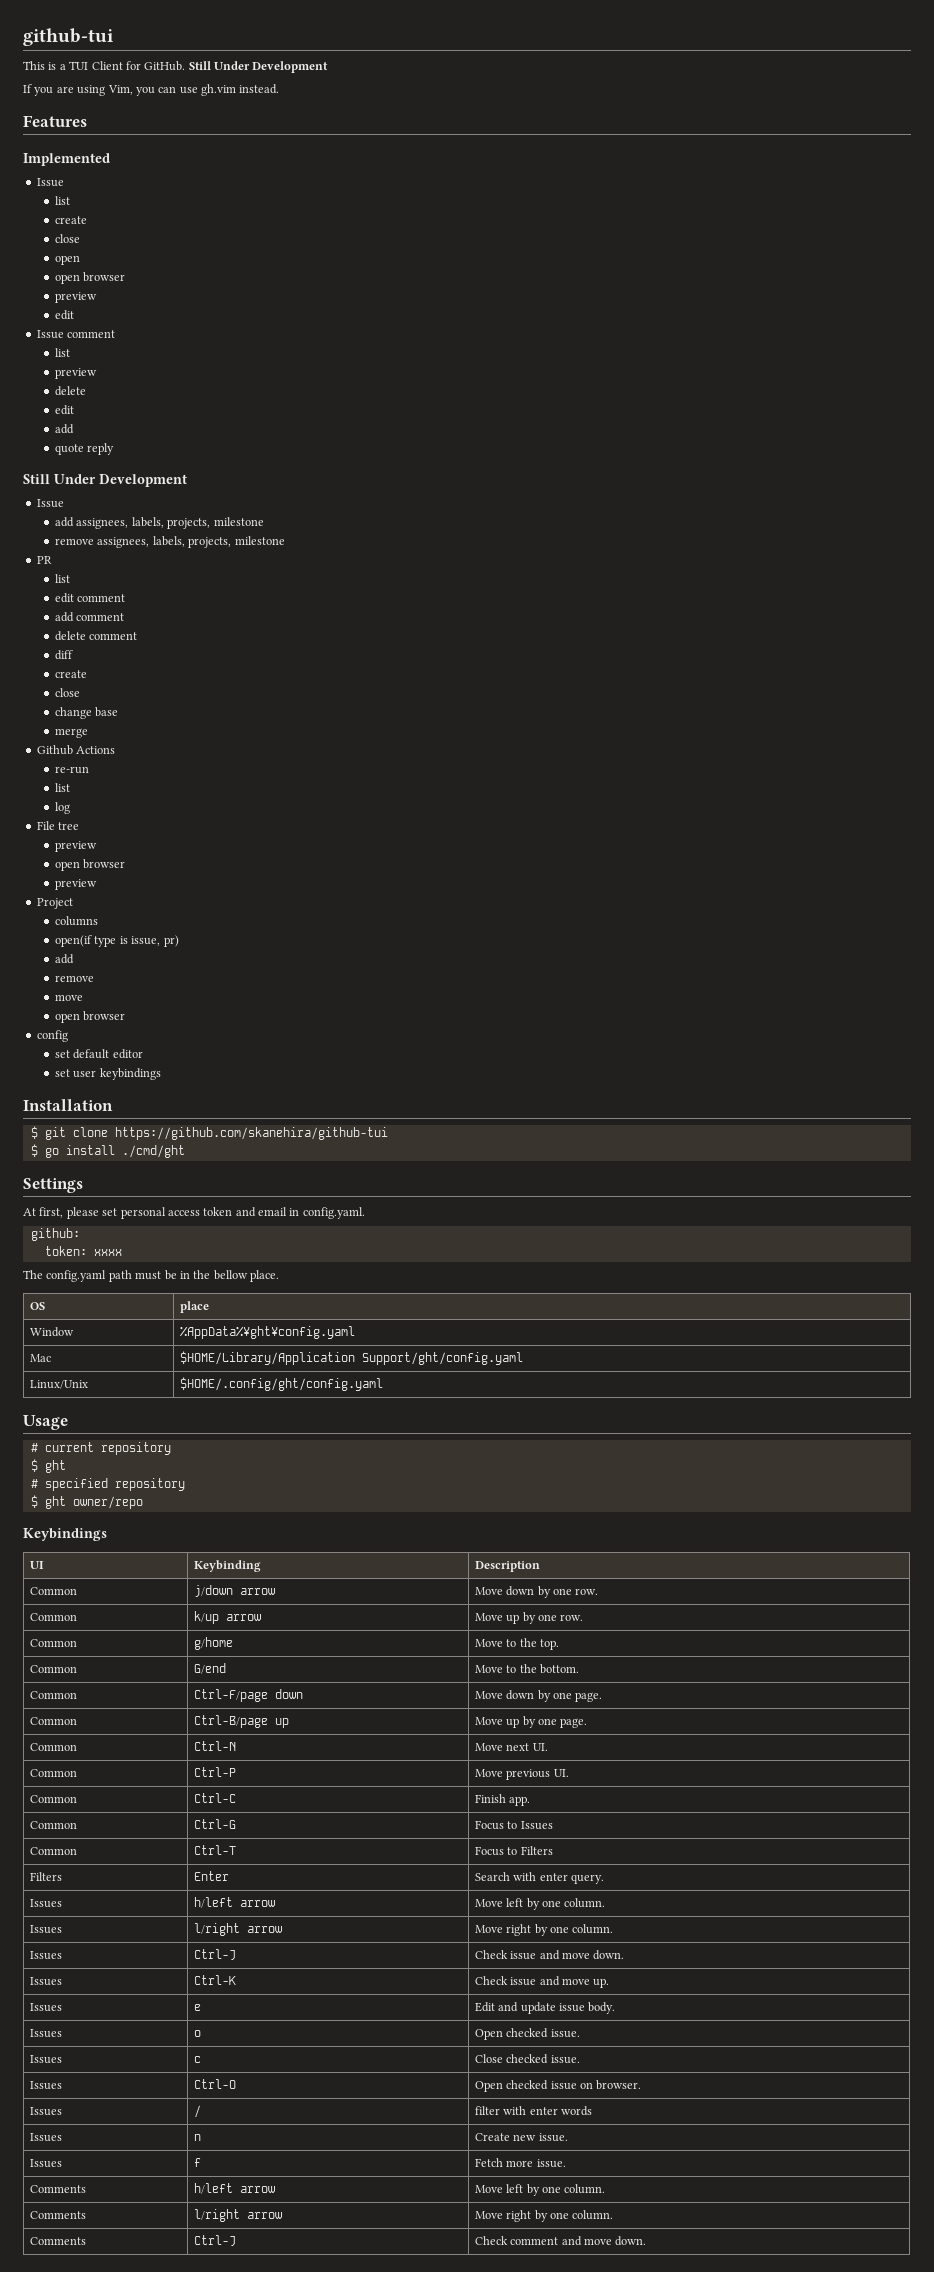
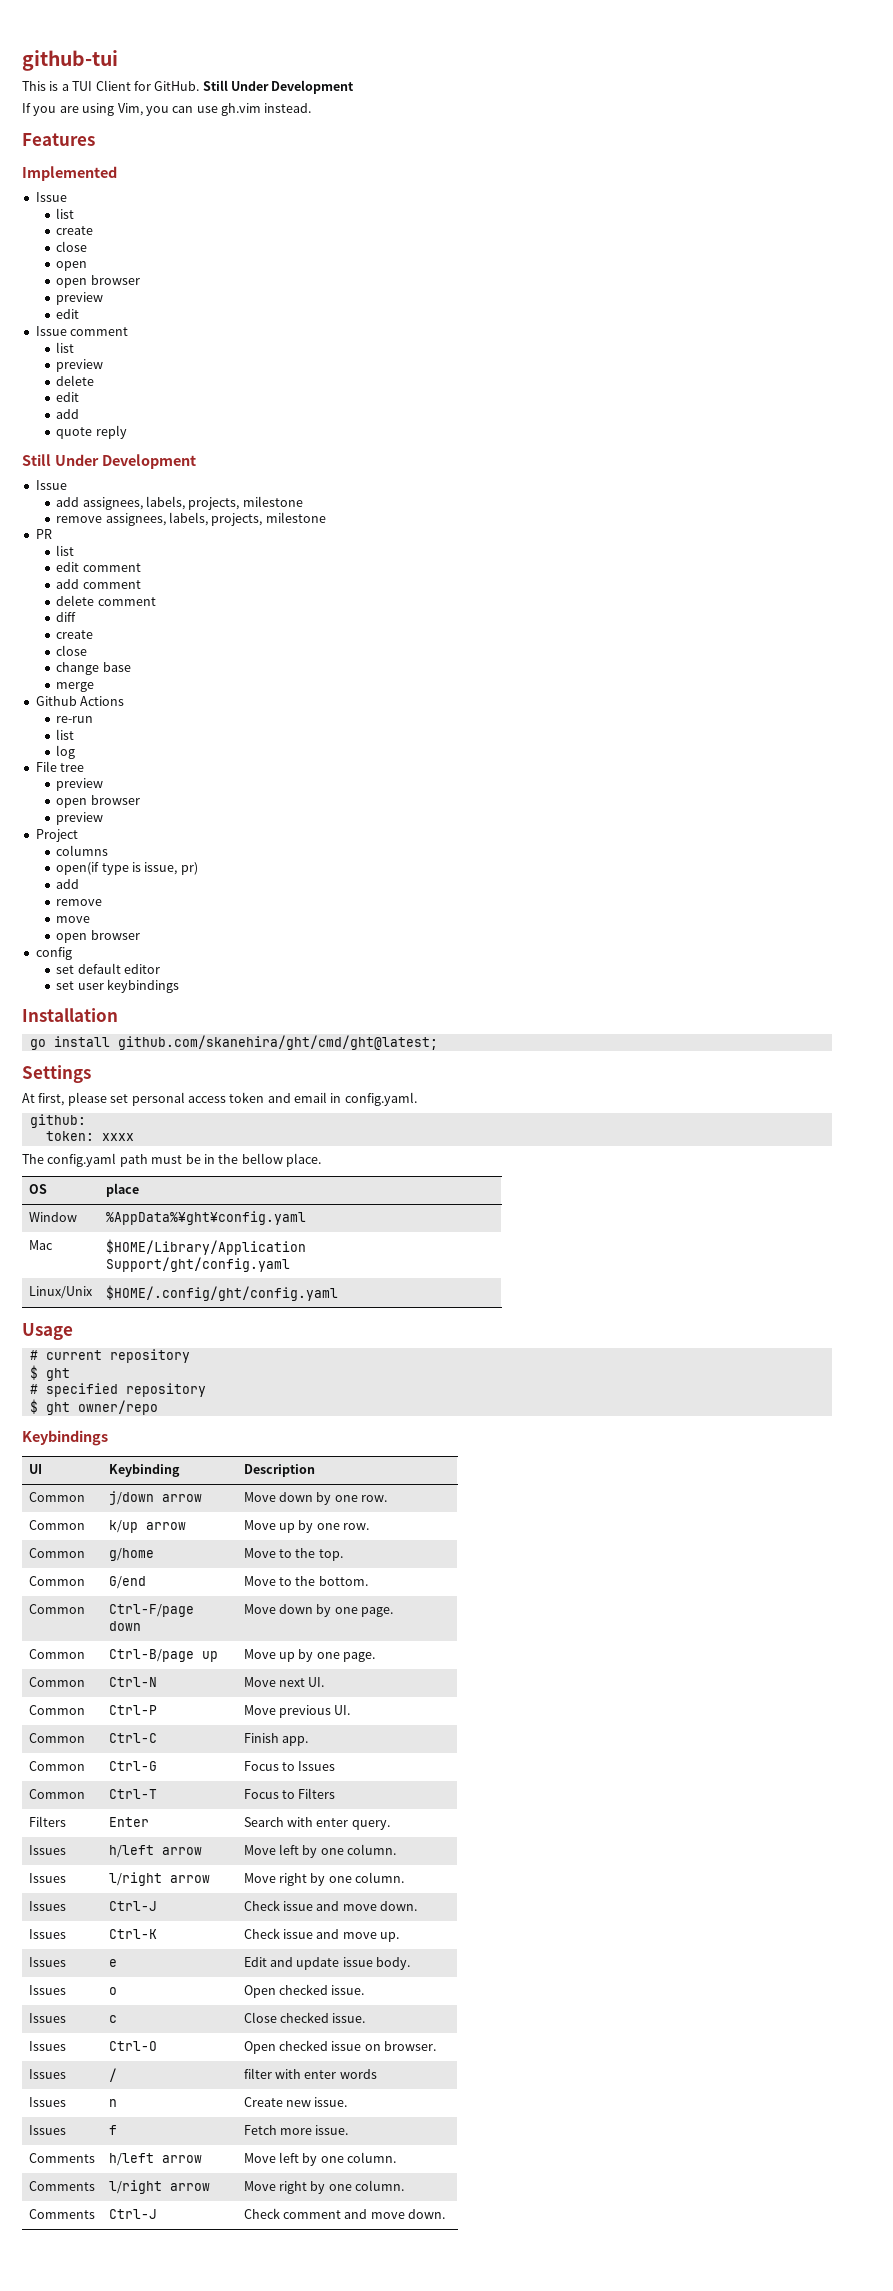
[30,1126,388,1140] [30,1144,38,1157] $ git clone https://github.com/skanehira/github-tui // $ -> (118, 1015) none
[121,1145,185,1158] ./cmd/ght -> [117,1035,438,1050] github.com/skanehira/ght/cmd/ght@latest;

